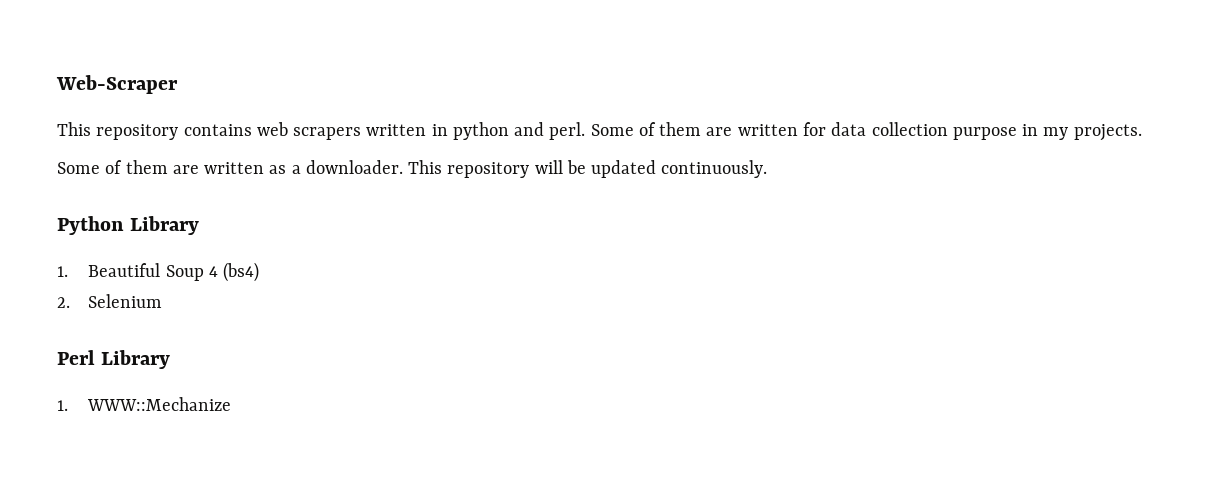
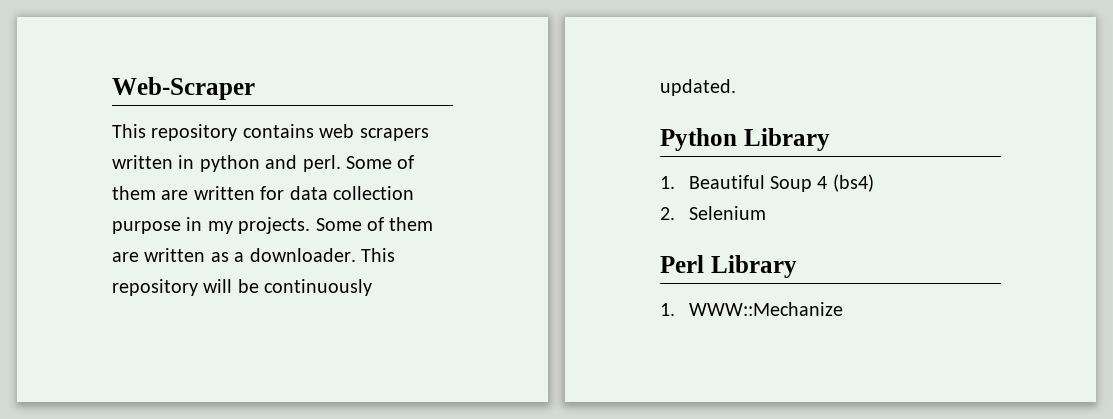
(1142, 132) // -> (311, 225) none
[591,160,768,178] updated continuously. -> [264,279,373,296] [660,79,736,96] continuously updated.

